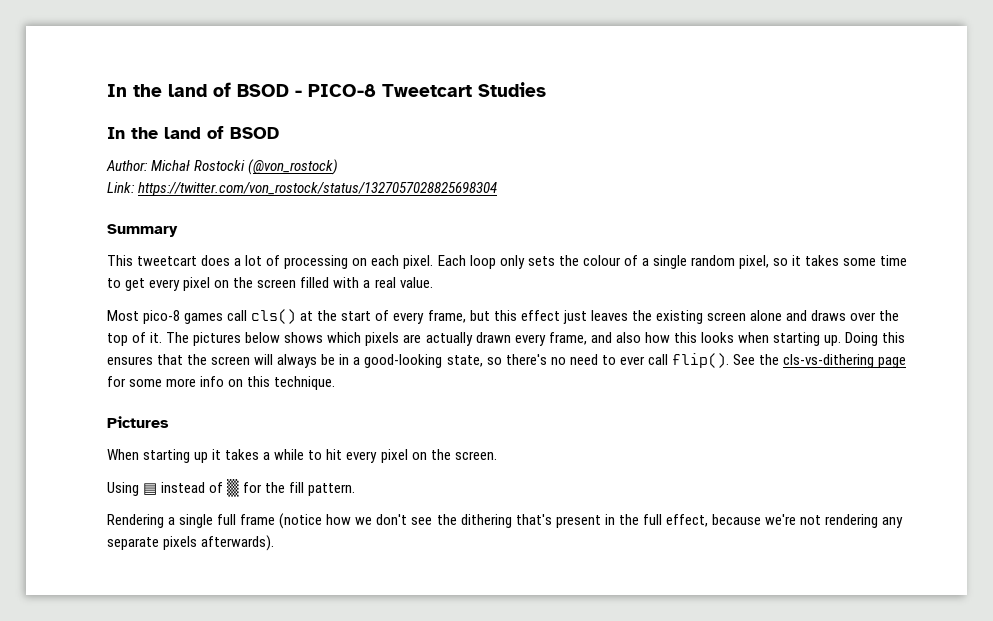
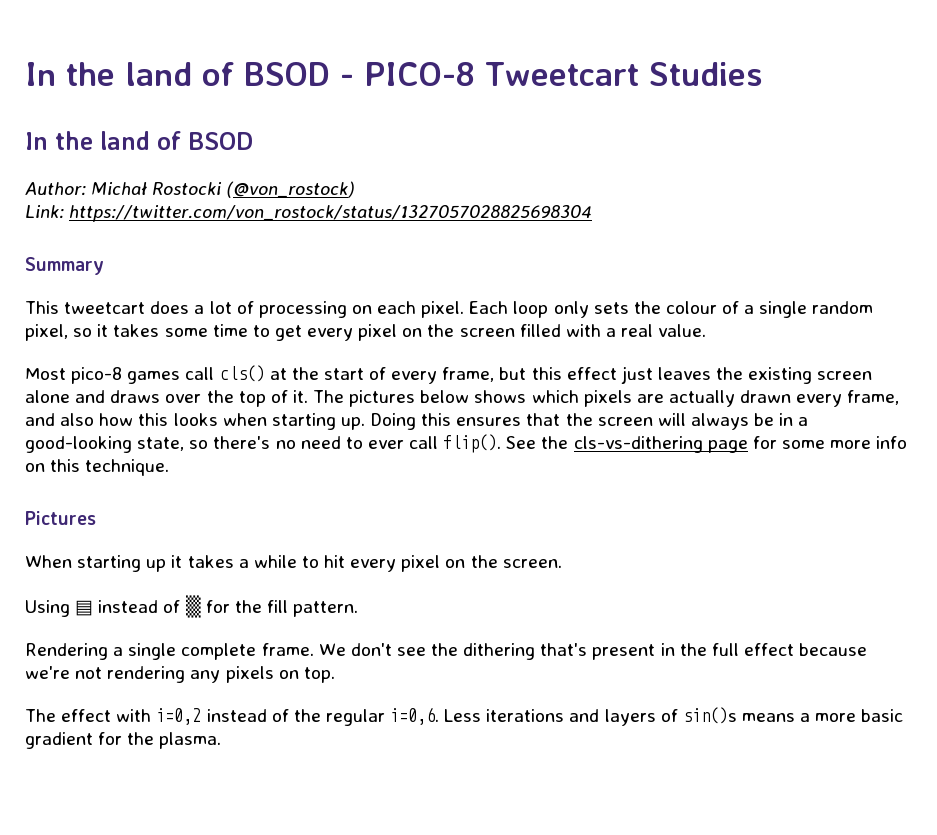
[217,513,373,529] full frame (notice how we -> [181,643,346,660] complete frame. We
[665,514,708,527] effect, -> [743,643,794,656] effect
[107,535,275,551] separate pixels afterwards). -> [225,666,335,683] [25,707,904,726] [25,732,222,749] pixels on top. // The effect with i=0,2 instead of the regular i=0,6. Less iterations and layers of sin()s means a more basic gradient for the plasma.

